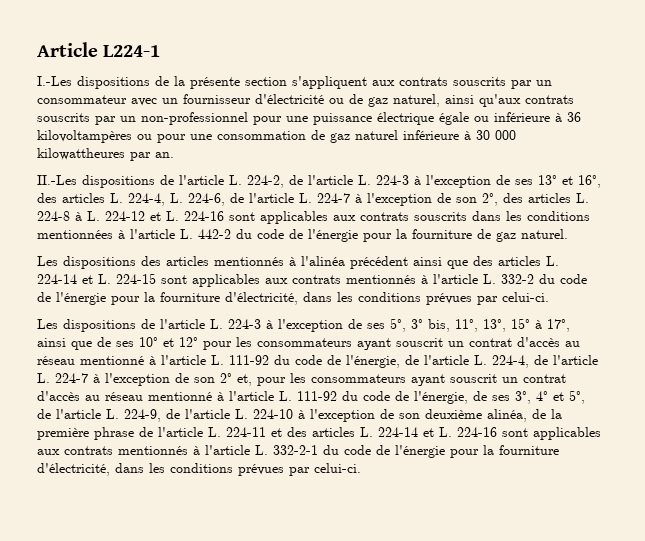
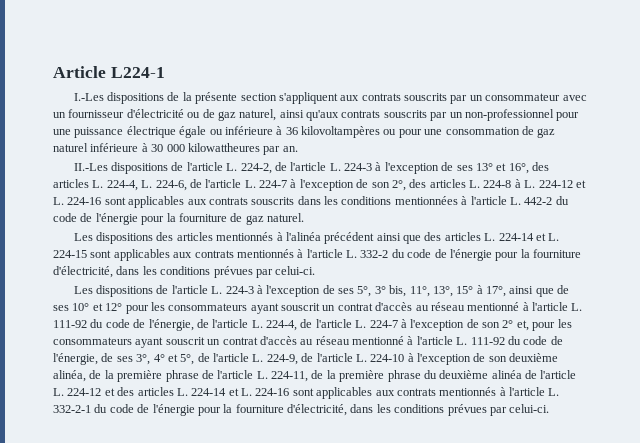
[226,427,266,437] 224-11 -> [271,370,577,382] [53,388,102,396] 224-11, de la première phrase du deuxième alinéa de l'article L. 224-12

